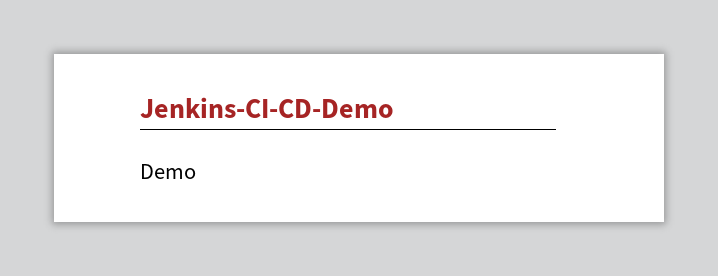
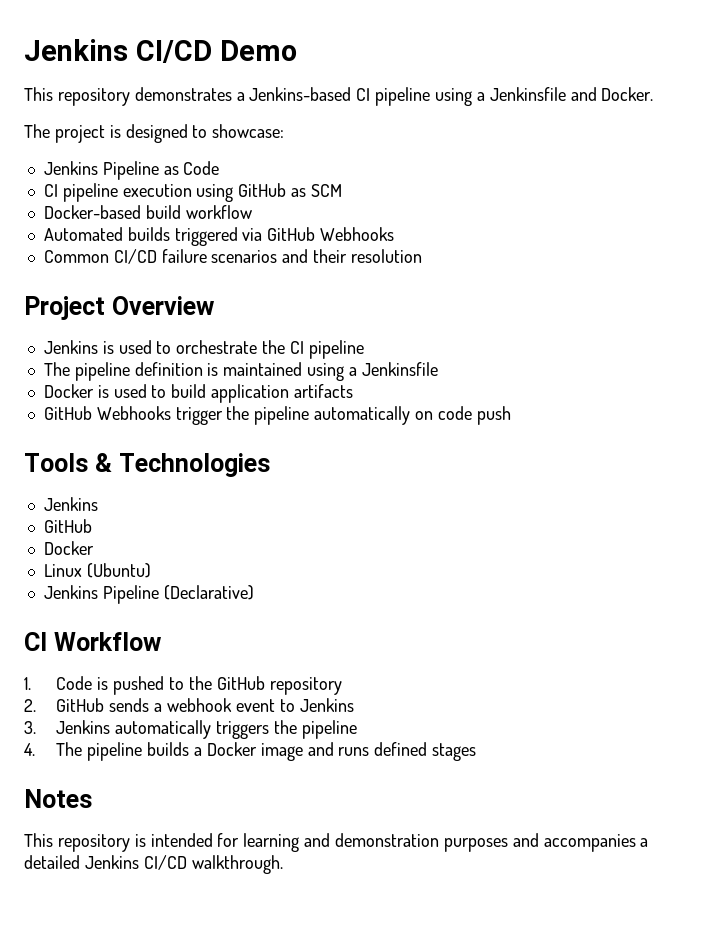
[140,97,394,118] [140,164,196,179] Jenkins-CI-CD-Demo // Demo -> [24,39,297,63] [24,87,654,106] [24,124,285,143] [43,161,220,180] [43,183,342,202] [43,205,252,219] [43,227,395,246] [43,249,422,264] [24,296,214,320] [43,340,364,359] [43,362,438,381] [43,384,353,403] [43,406,511,425] [24,453,270,477] [43,497,98,511] [43,519,92,533] [43,541,94,555] [43,563,151,578] [43,585,254,604] [24,632,161,651] [24,676,342,695] [24,698,354,712] [24,720,357,739] [24,742,477,761] [24,789,92,808] [24,833,649,852] [24,855,283,874] Jenkins CI/CD Demo // This repository demonstrates a Jenkins-based CI pipeline using a Jenkinsfile and Docker. // The project is designed to showcase: // Jenkins Pipeline as Code // CI pipeline execution using GitHub as SCM // Docker-based build workflow // Automated builds triggered via GitHub Webhooks // Common CI/CD failure scenarios and their resolution // Project Overview // Jenkins is used to orchestrate the CI pipeline // The pipeline definition is maintained using a Jenkinsfile // Docker is used to build application artifacts // GitHub Webhooks trigger the pipeline automatically on code push // Tools & Technologies // Jenkins // GitHub // Docker // Linux (Ubuntu) // Jenkins Pipeline (Declarative) // CI Workflow // 1. Code is pushed to the GitHub repository // 2. GitHub sends a webhook event to Jenkins // 3. Jenkins automatically triggers the pipeline // 4. The pipeline builds a Docker image and runs defined stages // Notes // This repository is intended for learning and demonstration purposes and accompanies a detailed Jenkins CI/CD walkthrough.

